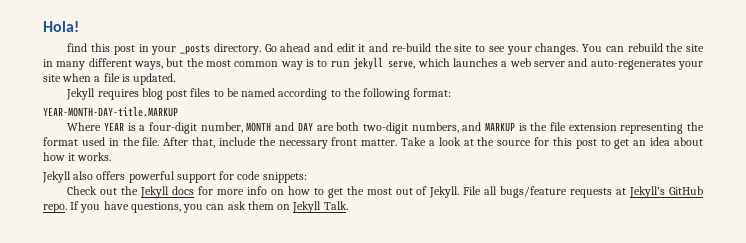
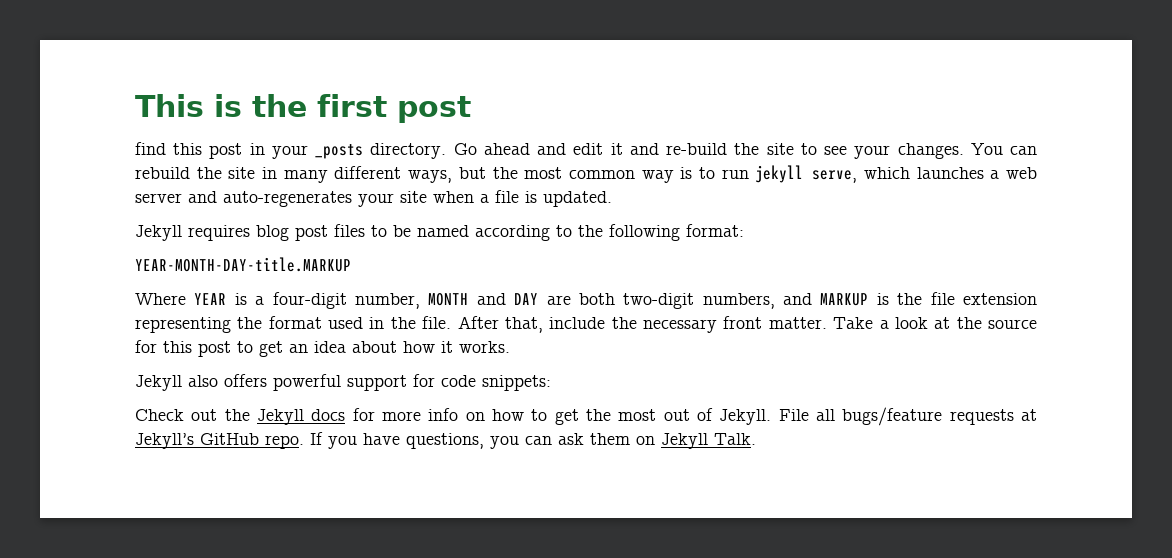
[43,21,79,32] Hola! -> [135,94,471,123] This is the first post

